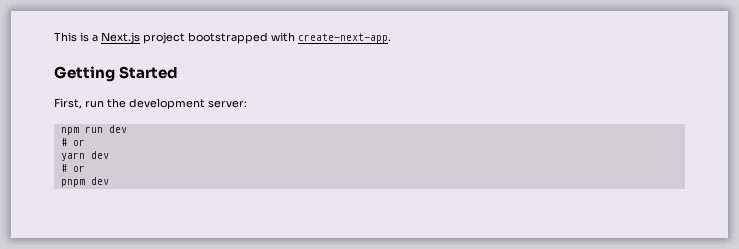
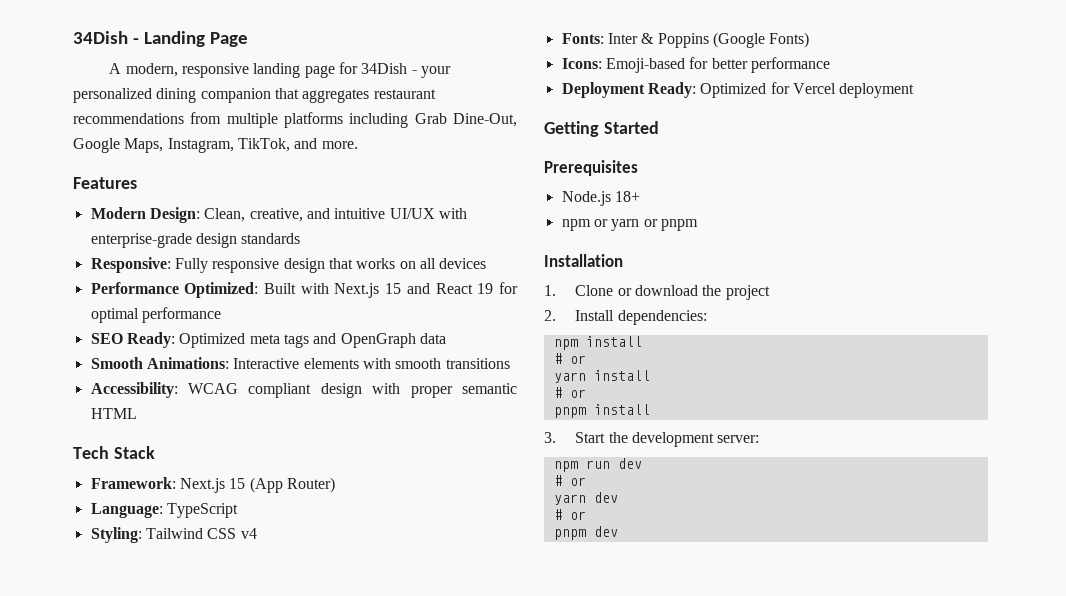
[54,32,391,44] [54,66,179,82] [54,98,104,109] This is a Next.js project bootstrapped with create-next-app. // Getting Started // First, run -> [73,31,248,47] [109,62,451,78] [73,88,436,103] [73,112,517,128] [73,138,358,153] [73,177,137,189] [90,207,467,223] [90,233,301,248] [90,257,487,273] [90,282,518,298] [90,307,221,323] [90,332,446,348] [90,357,510,369] [90,382,517,398] [90,408,137,419] [73,446,155,459] [90,477,335,493] [90,503,238,518] [90,527,257,543] [561,32,810,48] [561,57,830,73] [561,82,915,98] [544,121,659,137] [544,160,638,176] [561,191,640,206] [561,219,698,231] [544,254,623,267] [544,285,770,300] [544,310,707,325] [553,336,642,350] [553,353,586,364] [553,370,650,383] [553,387,586,398] [553,404,650,418] [544,432,606,443] 34Dish - Landing Page // A modern, responsive landing page for 34Dish - your personalized dining companion that aggregates restaurant recommendations from multiple platforms including Grab Dine-Out, Google Maps, Instagram, TikTok, and more. // Features // Modern Design: Clean, creative, and intuitive UI/UX with enterprise-grade design standards // Responsive: Fully responsive design that works on all devices // Performance Optimized: Built with Next.js 15 and React 19 for optimal performance // SEO Ready: Optimized meta tags and OpenGraph data // Smooth Animations: Interactive elements with smooth transitions // Accessibility: WCAG compliant design with proper semantic HTML // Tech Stack // Framework: Next.js 15 (App Router) // Language: TypeScript // Styling: Tailwind CSS v4 // Fonts: Inter & Poppins (Google Fonts) // Icons: Emoji-based for better performance // Deployment Ready: Optimized for Vercel deployment // Getting Started // Prerequisites // Node.js 18+ // npm or yarn or pnpm // Installation // 1. Clone or download the project // 2. Install dependencies: // npm install // # or // yarn install // # or // pnpm install // 3. Start

